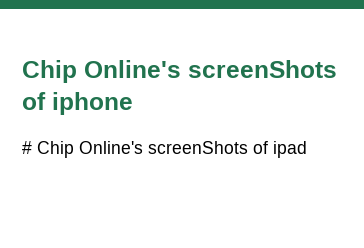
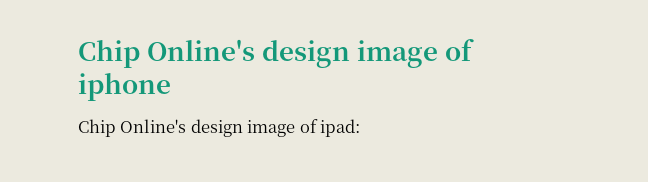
[22,60,337,83] Chip Online's screenShots -> [78,39,439,68] Chip Online's design image
[22,141,307,158] # Chip Online's screenShots of ipad -> [78,119,361,137] Chip Online's design image of ipad:

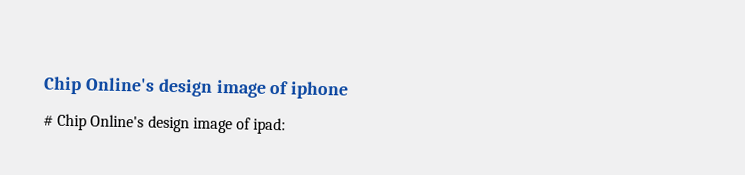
(171, 87) none -> [43,115,54,126] #

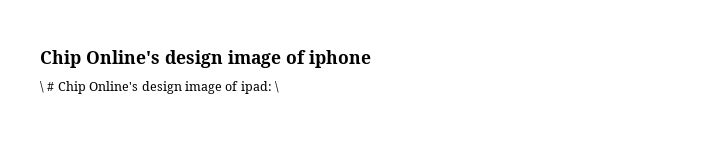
(350, 90) none -> [40,81,44,93] \
(287, 126) none -> [275,81,279,93] \

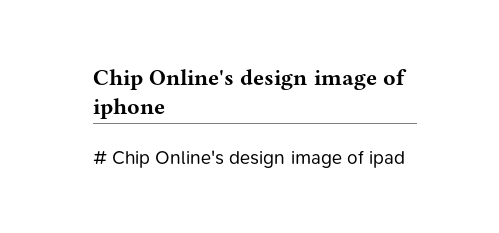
[40,81,44,93] \ -> (165, 108) none
[240,81,279,94] ipad: \ -> [368,151,405,168] ipad

